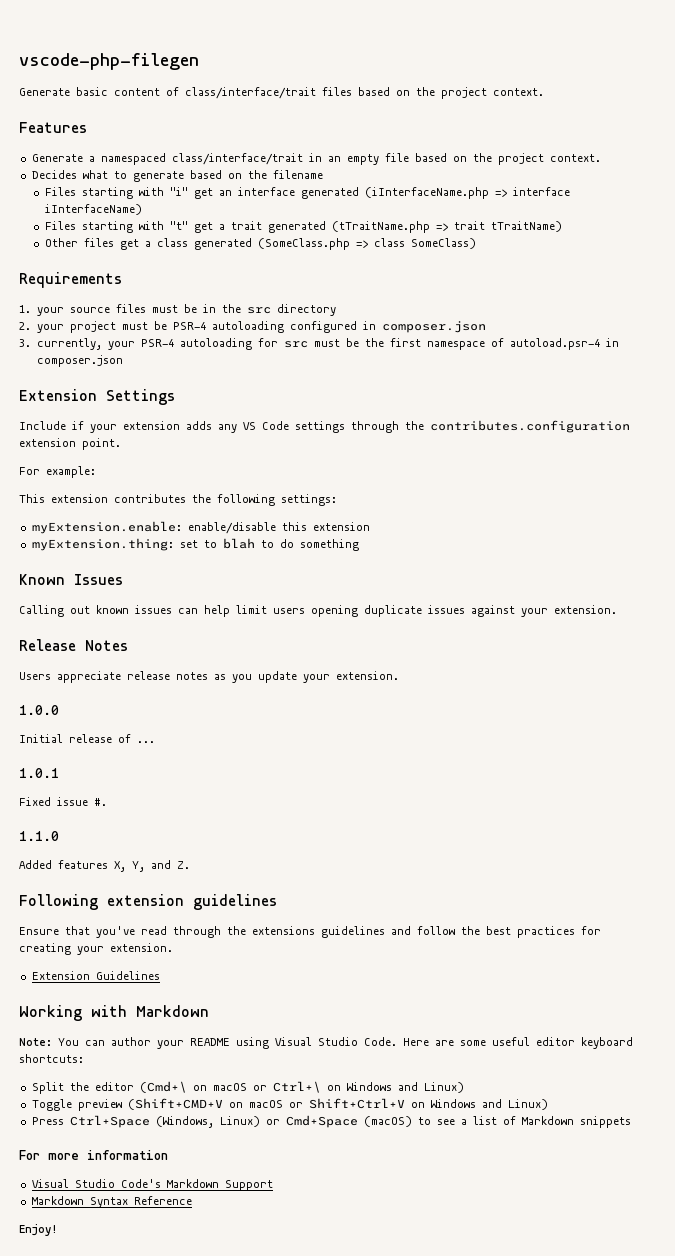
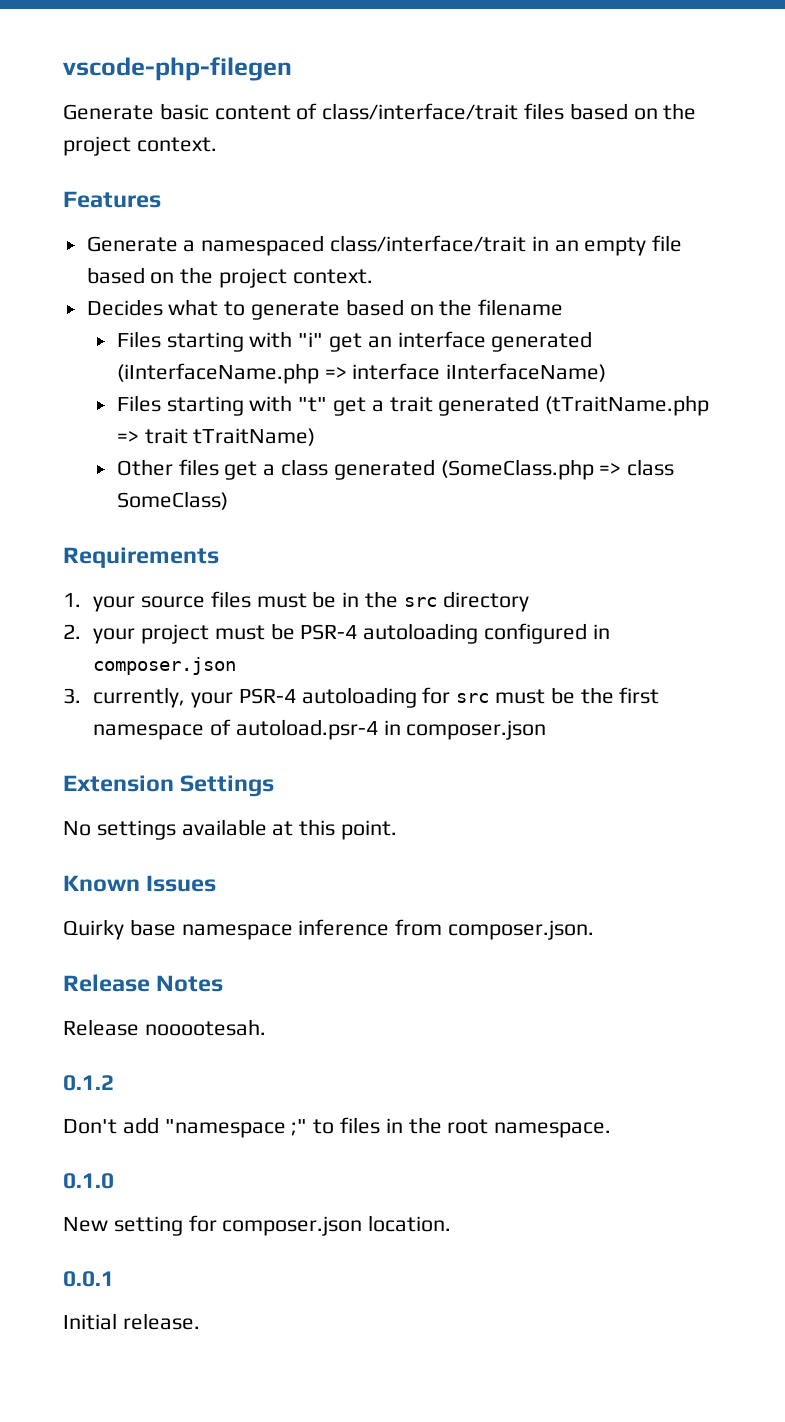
[19,420,630,433] [19,438,121,450] [19,466,96,478] [19,494,337,506] [31,521,370,534] [31,538,359,551] [19,574,123,585] [19,605,617,617] [19,639,128,651] [19,671,399,683] [19,705,59,715] [19,734,155,743] [19,768,59,778] [19,797,107,806] [19,831,59,841] [19,860,190,872] [19,894,277,910] [19,926,601,938] [19,943,173,955] [31,971,160,980] [19,1005,209,1021] [19,1037,633,1049] [19,1054,84,1063] [31,1081,464,1094] [31,1098,548,1111] [31,1115,631,1128] [19,1150,168,1160] [31,1179,273,1191] [31,1196,192,1208] [19,1224,58,1236] Include if your extension adds any VS Code settings through the contributes.configuration extension point. // For example: // This extension contributes the following settings: // myExtension.enable: enable/disable this extension // myExtension.thing: set to blah to do something // Known Issues // Calling out known issues can help limit users opening duplicate issues against your extension. // Release Notes // Users appreciate release notes as you update your extension. // 1.0.0 // Initial release of ... // 1.0.1 // Fixed issue #. // 1.1.0 // Added features X, Y, and Z. // Following extension guidelines // Ensure that you've read through the extensions guidelines and follow the best practices for creating your extension. // Extension Guidelines // Working with Markdown // Note: You can author your README using Visual Studio Code. Here are some useful editor keyboard shortcuts: // Split the editor (Cmd+\ on macOS or Ctrl+\ on Windows and Linux) // Toggle preview (Shift+CMD+V on macOS or Shift+Ctrl+V on Windows and Linux) // Press Ctrl+Space (Windows, Linux) or Cmd+Space (macOS) to see a list of Markdown snippets // For more information // Visual Studio Code's Markdown Support // Markdown Syntax Reference // Enjoy! -> [63,819,398,840] [63,875,217,892] [63,919,595,940] [63,974,224,992] [63,1019,266,1036] [63,1075,114,1091] [63,1117,612,1138] [63,1173,114,1189] [63,1215,452,1236] [63,1271,114,1287] [63,1313,200,1330] No settings available at this point. // Known Issues // Quirky base namespace inference from composer.json. // Release Notes // Release nooootesah. // 0.1.2 // Don't add "namespace ;" to files in the root namespace. // 0.1.0 // New setting for composer.json location. // 0.0.1 // Initial release.

